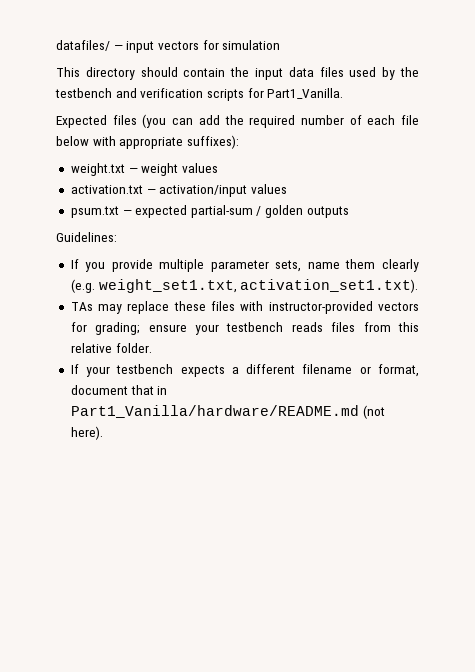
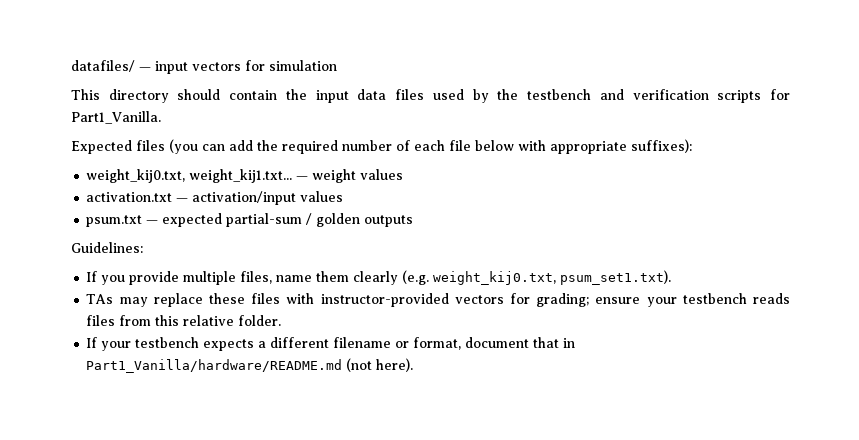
[70,163,125,176] weight.txt -> [86,169,293,183] weight_kij0.txt, weight_kij1.txt...
[210,260,302,272] parameter sets, -> [240,271,273,284] files,
[98,279,419,293] weight_set1.txt, activation_set1.txt). -> [433,270,672,285] weight_kij0.txt, psum_set1.txt).

